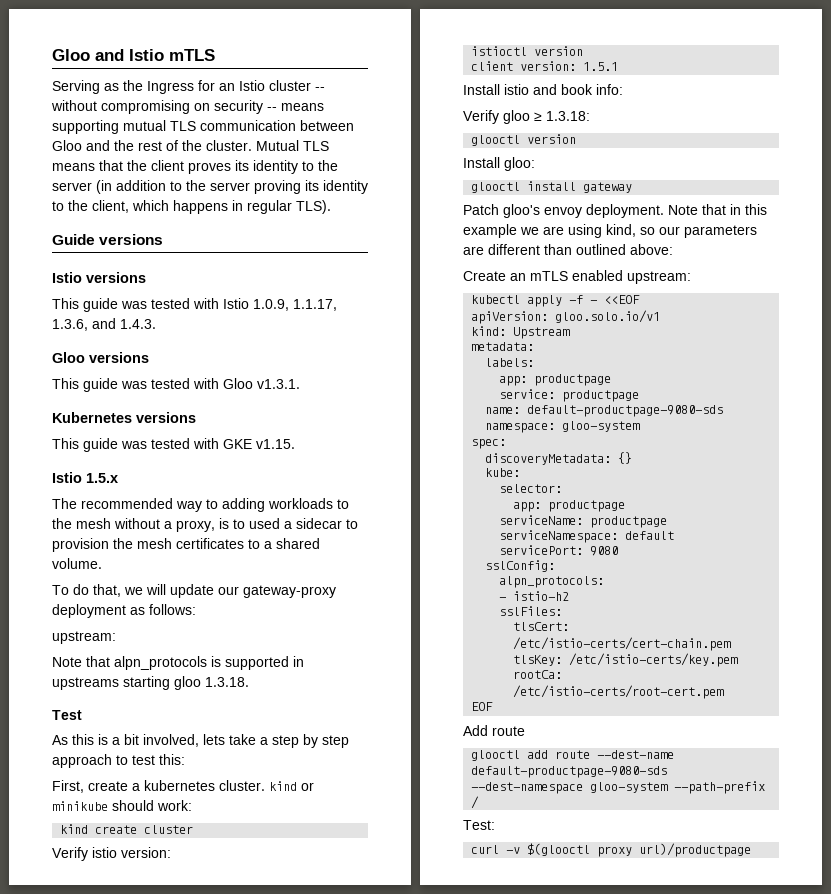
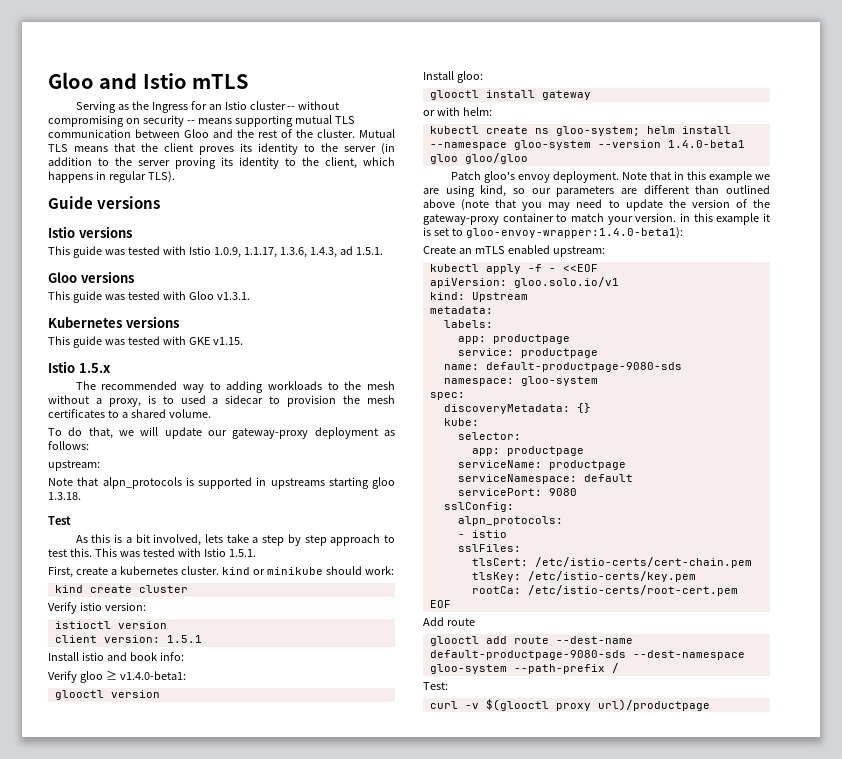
[92,318,156,329] and 1.4.3. -> [309,246,383,258] 1.4.3, ad 1.5.1.
[159,754,185,765] this: -> [69,548,256,557] this. This was tested with Istio 1.5.1.
[546,111,590,121] 1.3.18: -> [119,671,186,680] v1.4.0-beta1:
(633, 187) none -> [423,107,492,116] [429,126,731,136] [429,140,745,150] [429,153,528,164] // or with helm: // kubectl create ns gloo-system; helm install --namespace gloo-system --version 1.4.0-beta1 gloo gloo/gloo
[630,244,673,255] above: -> [423,199,770,211] [423,213,770,225] [423,227,683,239] above (note that you may need to update the version of the gateway-proxy container to match your version. in this example it is set to gloo-envoy-wrapper:1.4.0-beta1):
[513,591,570,601] istio-h2 -> [471,530,507,538] istio

